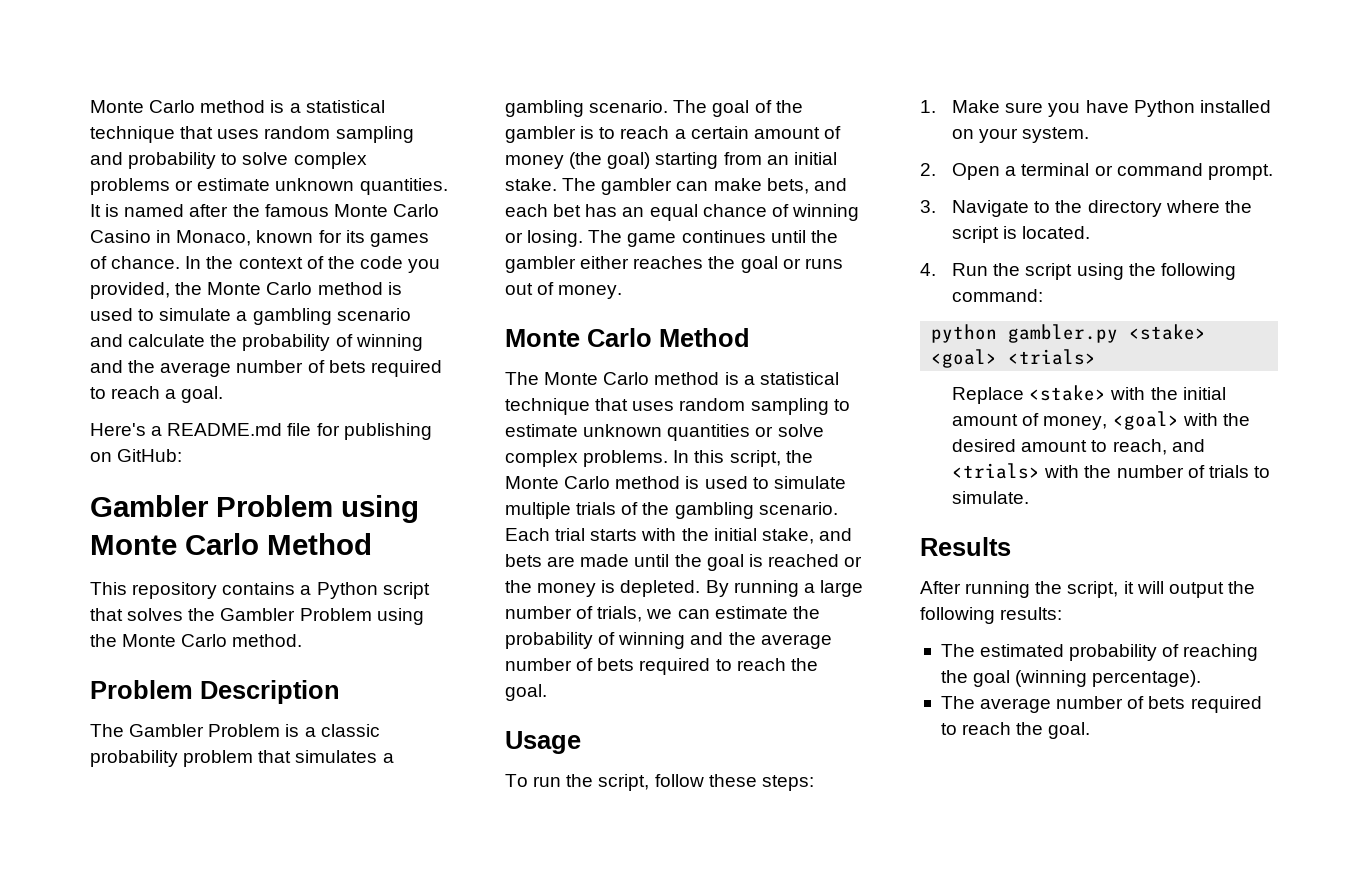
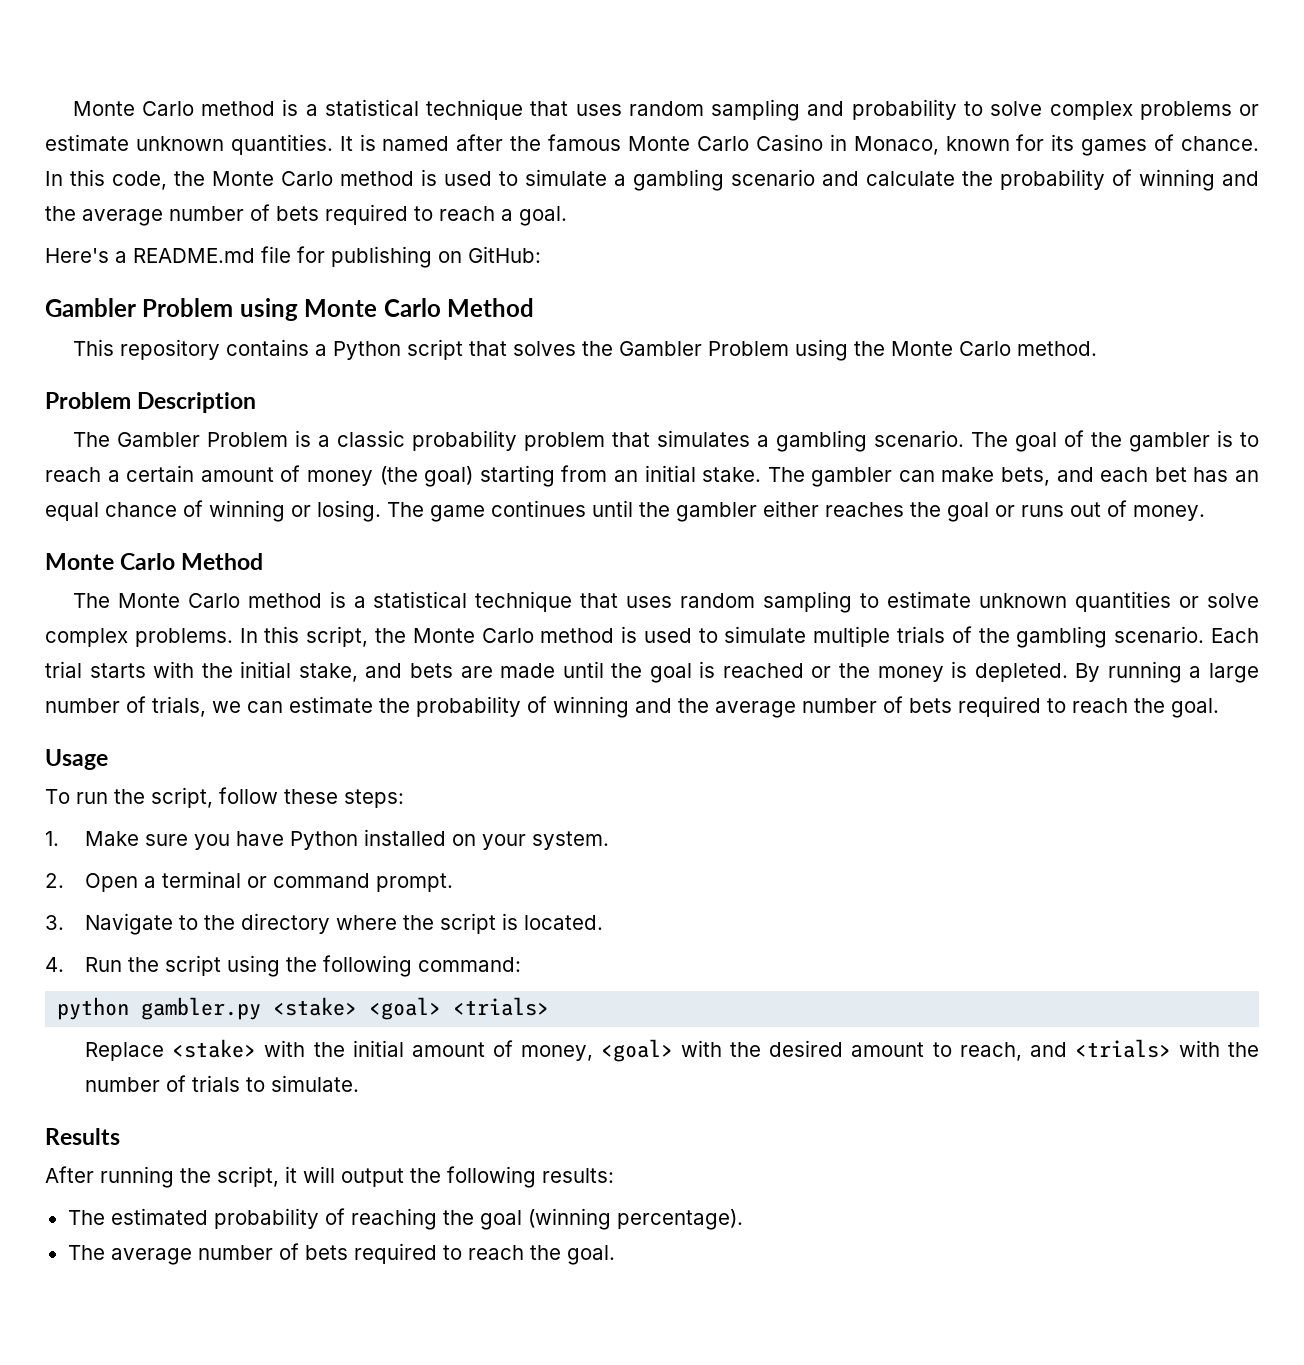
[206,256,441,273] [90,282,170,299] the context of the code you provided, -> [70,169,167,190] this code,

